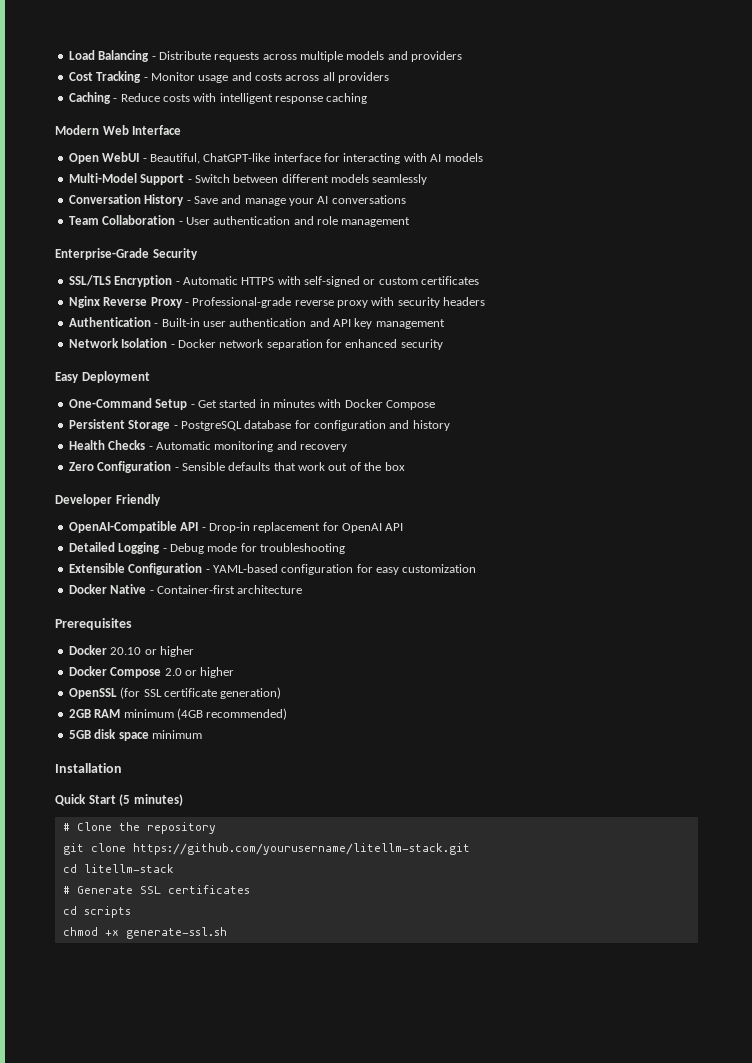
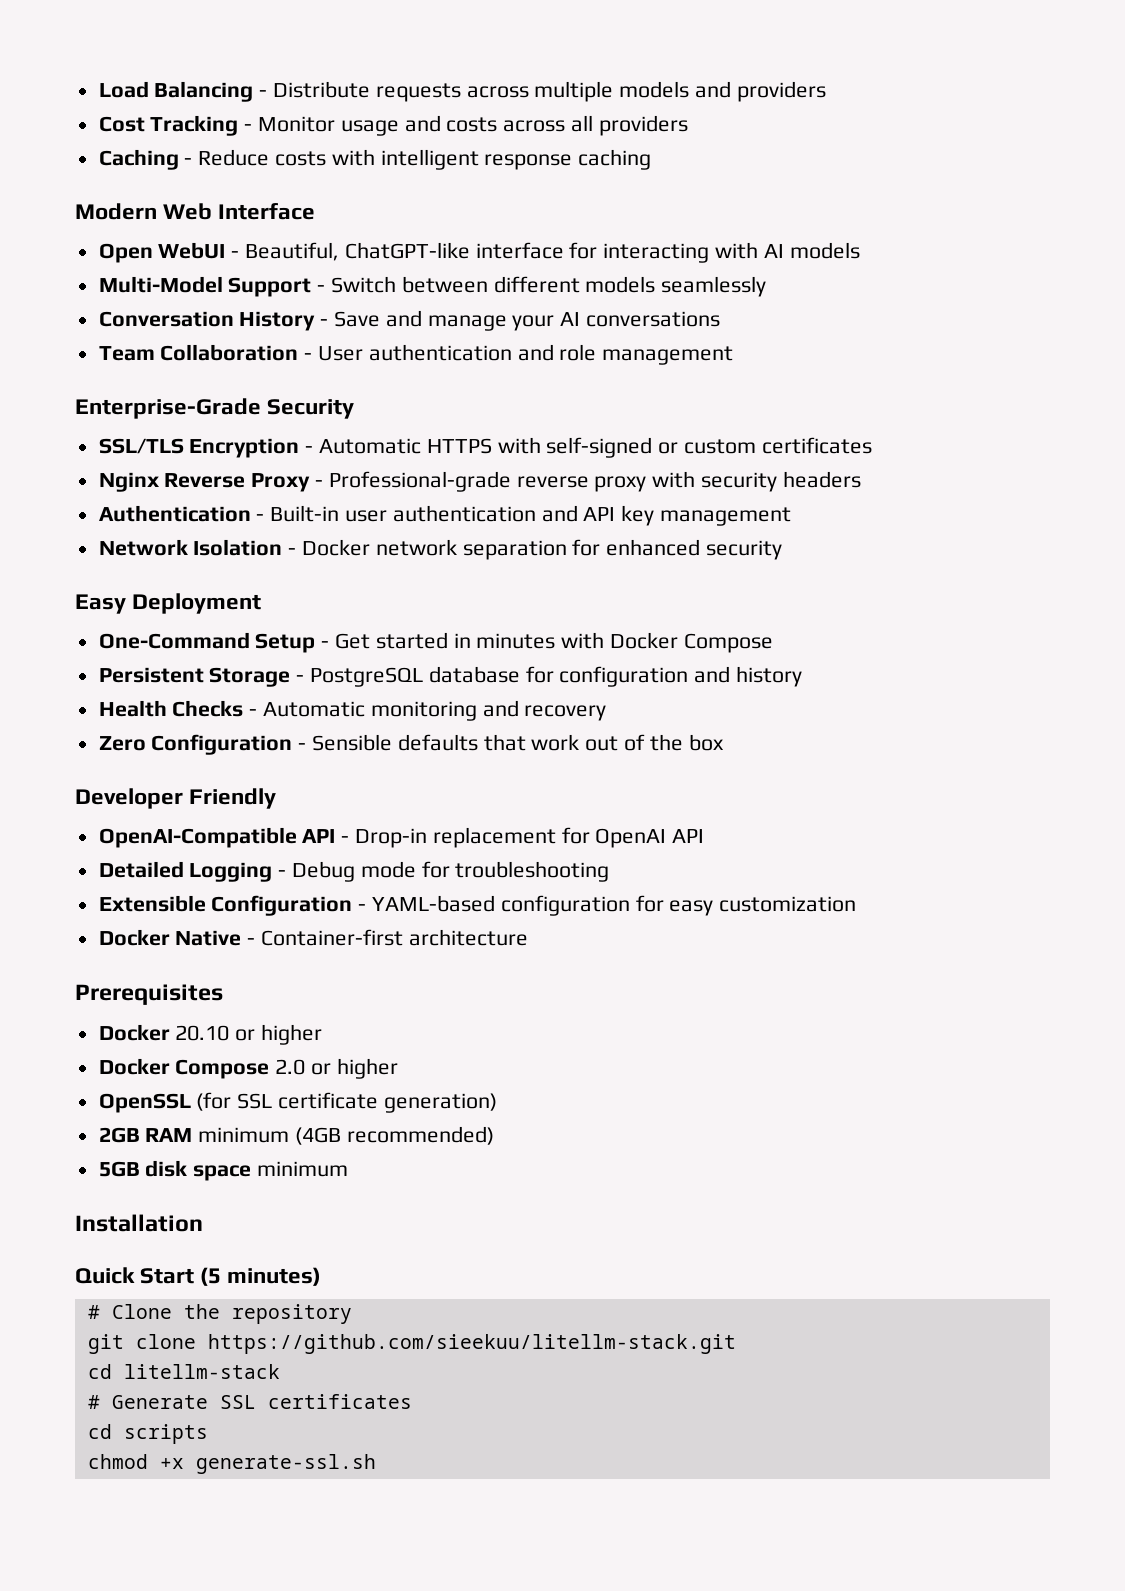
[132,843,470,855] https://github.com/yourusername/litellm-stack.git -> [207,1334,736,1354] https://github.com/sieekuu/litellm-stack.git

